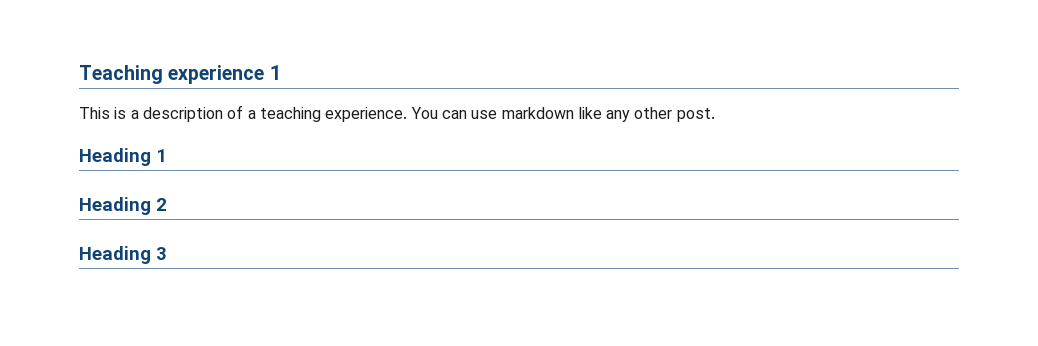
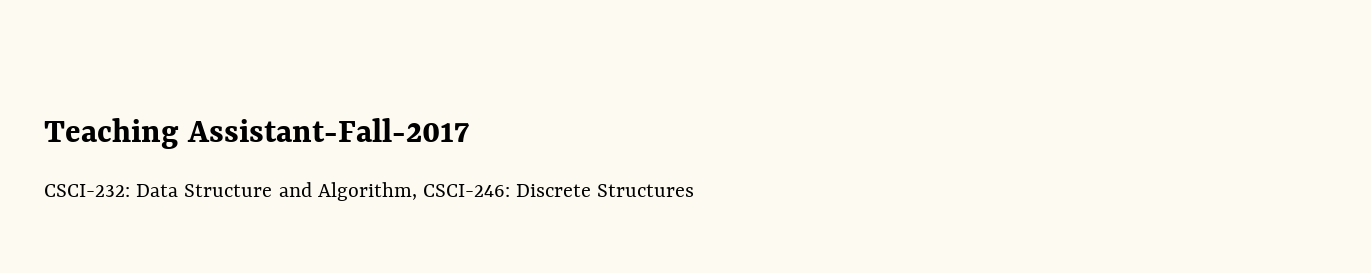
[168,65,281,84] [79,105,715,122] [79,148,167,166] [79,197,167,215] [79,246,167,264] experience 1 // This is a description of a teaching experience. You can use markdown like any other post. // Heading 1 // Heading 2 // Heading 3 -> [186,118,469,142] [44,182,695,201] Assistant-Fall-2017 // CSCI-232: Data Structure and Algorithm, CSCI-246: Discrete Structures

